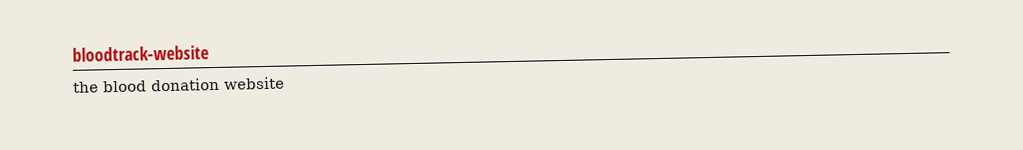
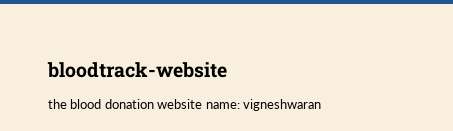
(285, 83) none -> [205,99,321,111] name: vigneshwaran

